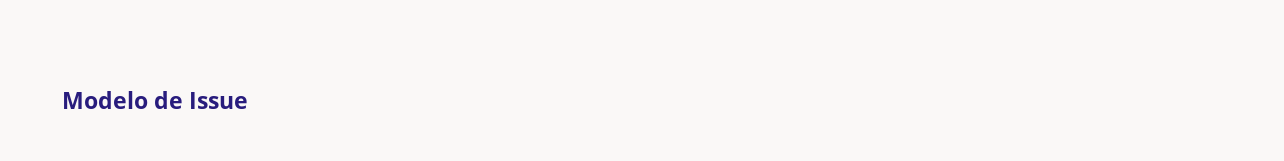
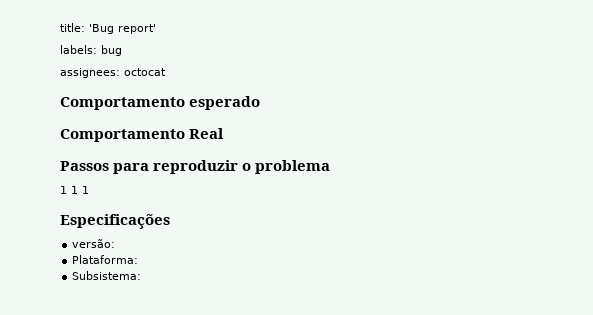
[62,91,249,109] Modelo de Issue -> [60,23,156,34] [60,45,122,56] [60,68,166,78] [60,96,261,110] [60,128,225,142] [60,160,331,174] [60,186,89,194] [60,214,170,229] [72,239,116,248] [72,255,139,264] [72,271,142,280] title: 'Bug report' // labels: bug // assignees: octocat // Comportamento esperado // Comportamento Real // Passos para reproduzir o problema // 1 1 1 // Especificações // versão: // Plataforma: // Subsistema:

